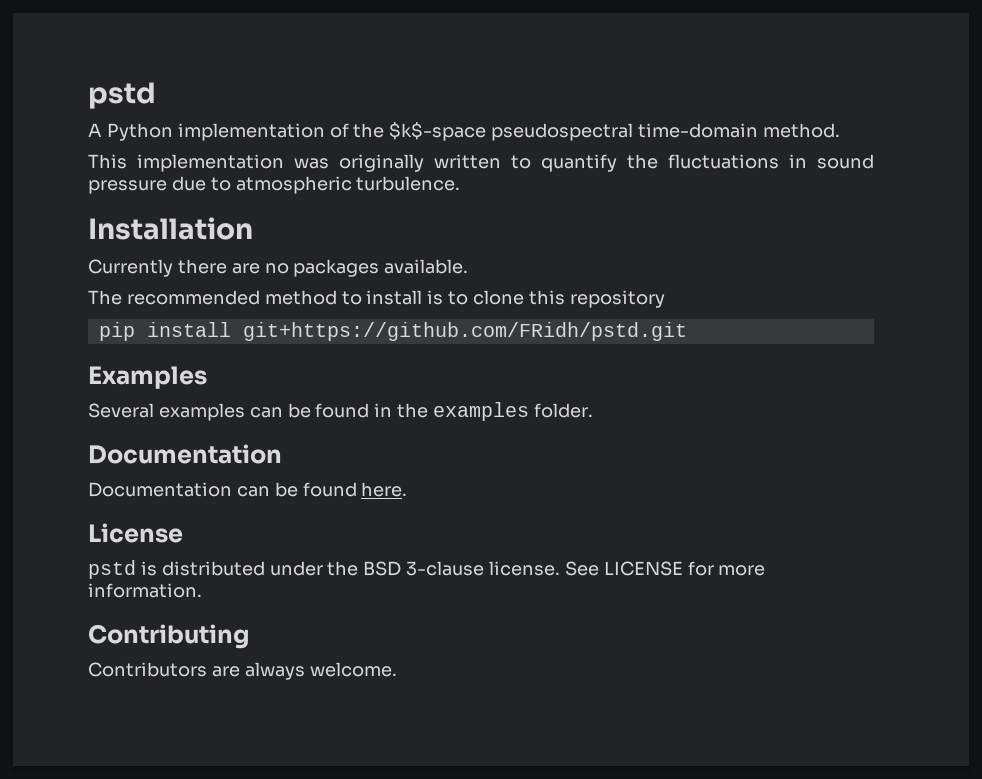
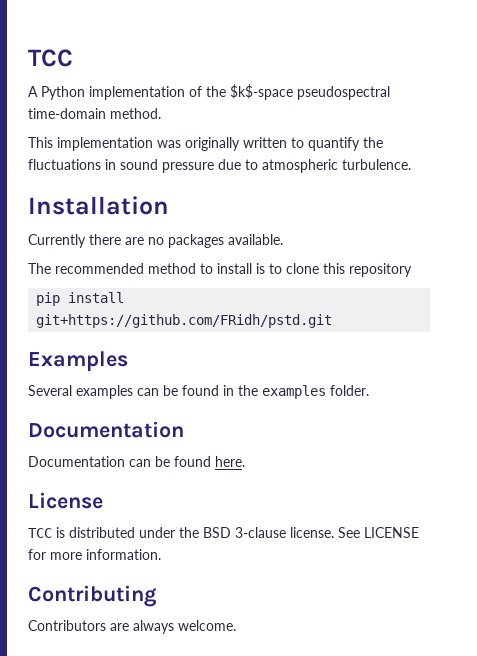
[88,82,156,109] pstd -> [28,49,73,67] TCC
[88,560,136,579] pstd -> [28,528,52,538] TCC

